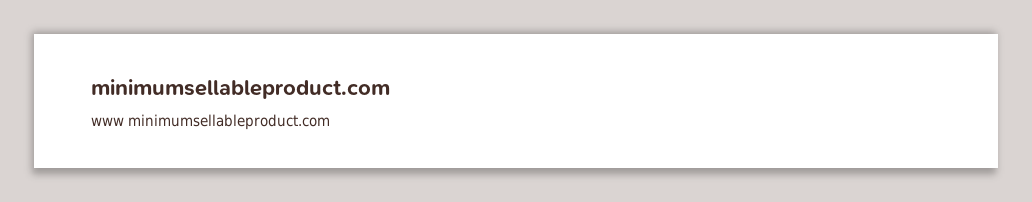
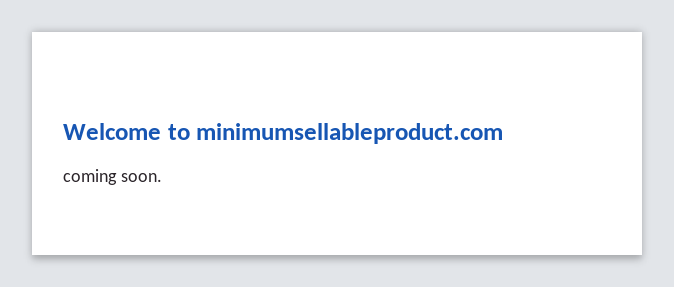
(91, 89) none -> [63,123,190,140] Welcome to
[91,114,330,130] www minimumsellableproduct.com -> [63,169,162,185] coming soon.

